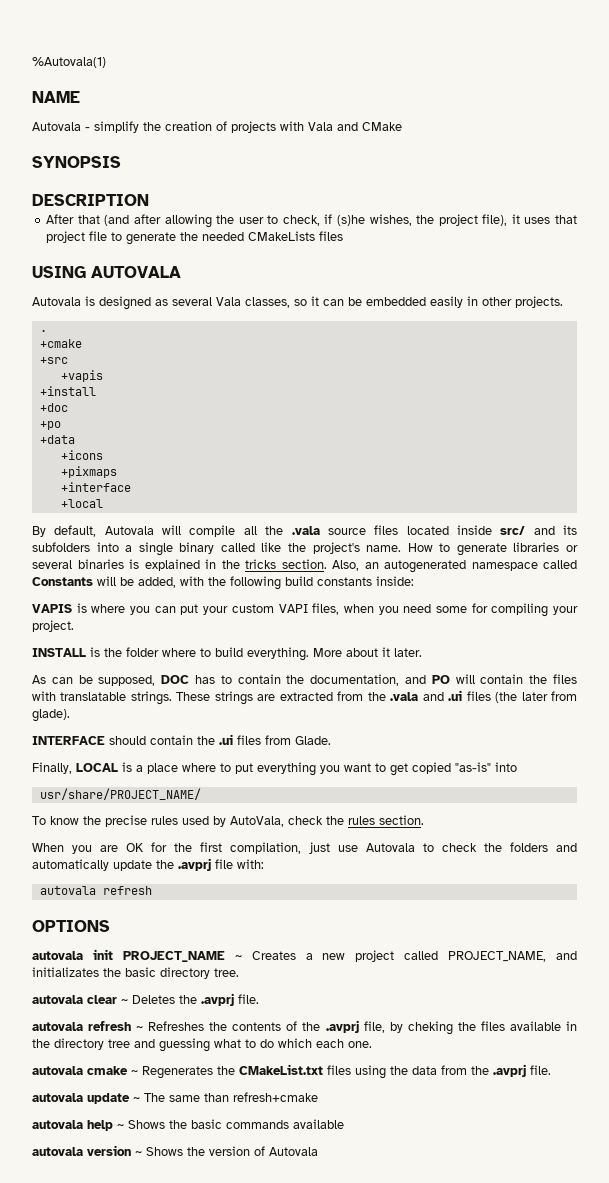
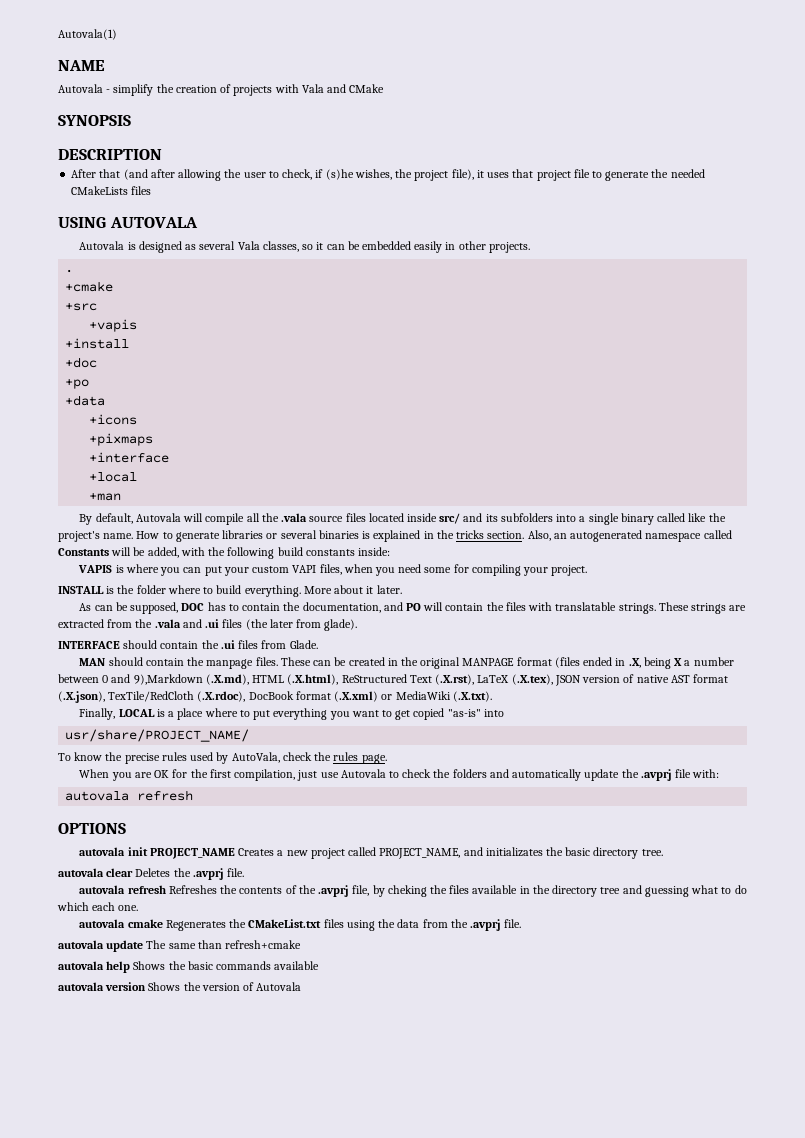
[32,57,106,68] %Autovala(1) -> [58,29,117,40] Autovala(1)
(103, 503) none -> [89,493,122,501] // +man
(331, 740) none -> [79,657,734,669] [58,674,729,686] [58,691,492,703] // MAN should contain the manpage files. These can be created in the original MANPAGE format (files ended in .X, being X a number between 0 and 9),Markdown (.X.md), HTML (.X.html), ReStructured Text (.X.rst), LaTeX (.X.tex), JSON version of native AST format (.X.json), TexTile/RedCloth (.X.rdoc), DocBook format (.X.xml) or MediaWiki (.X.txt).
[379,815,424,825] section. -> [361,754,387,764] page.
[234,955,242,960] ~ -> (235, 853) none
[121,999,128,1004] ~ -> (134, 872) none
[136,1026,144,1031] ~ -> (166, 889) none
[131,1070,138,1075] ~ -> (163, 923) none
[133,1097,140,1102] ~ -> (144, 946) none
[117,1124,124,1129] ~ -> (131, 967) none
[135,1151,142,1156] ~ -> (147, 986) none

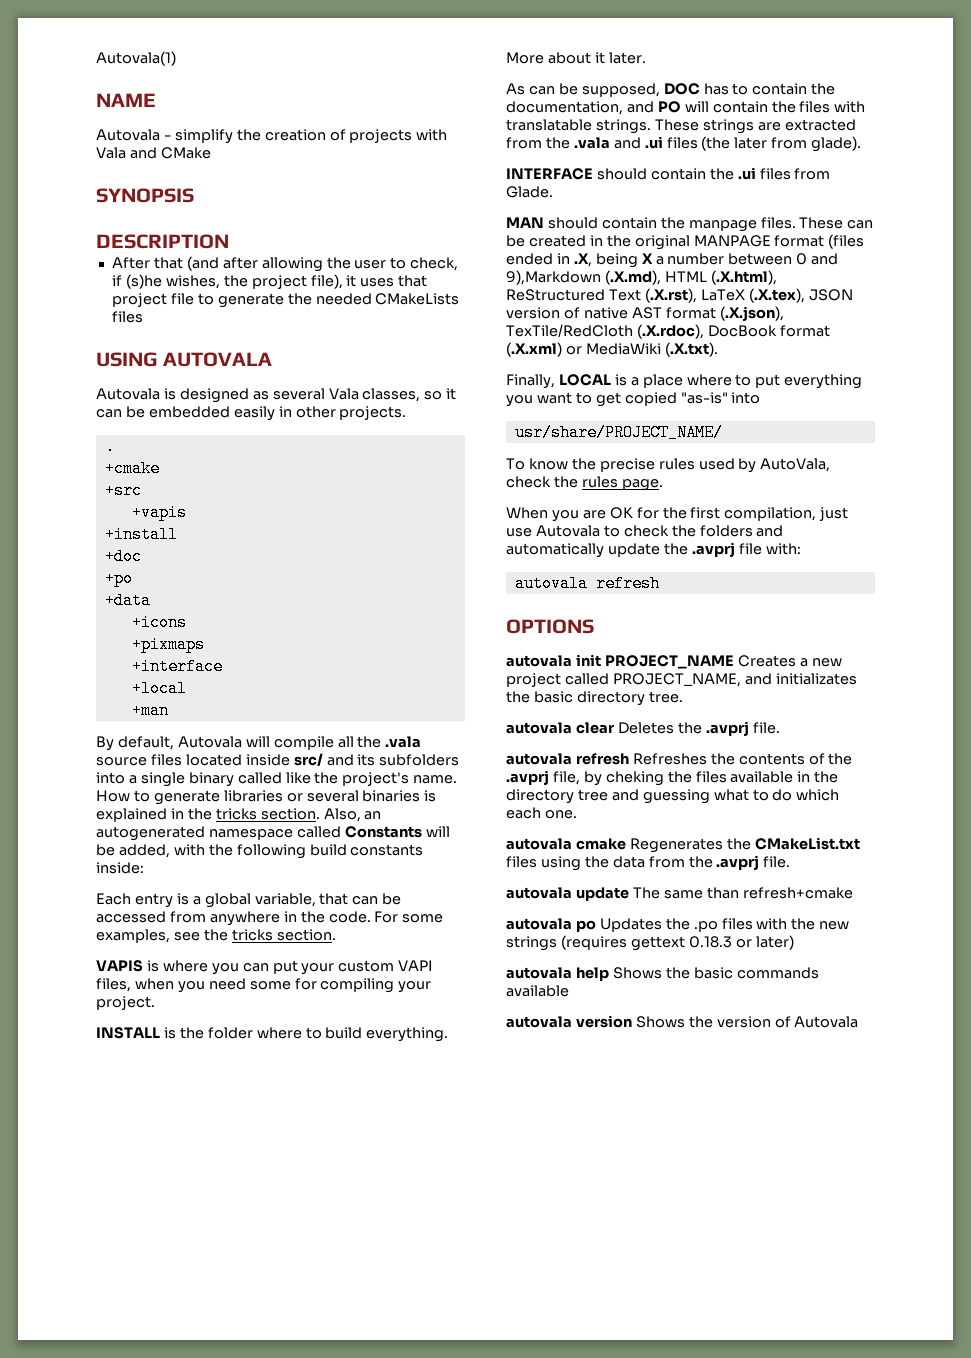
(391, 551) none -> [96,893,402,908] [96,911,444,926] [96,929,336,943] // Each entry is a global variable, that can be accessed from anywhere in the code. For some examples, see the tricks section.
(302, 944) none -> [506,918,850,932] [506,935,794,951] // autovala po Updates the .po files with the new strings (requires gettext 0.18.3 or later)

